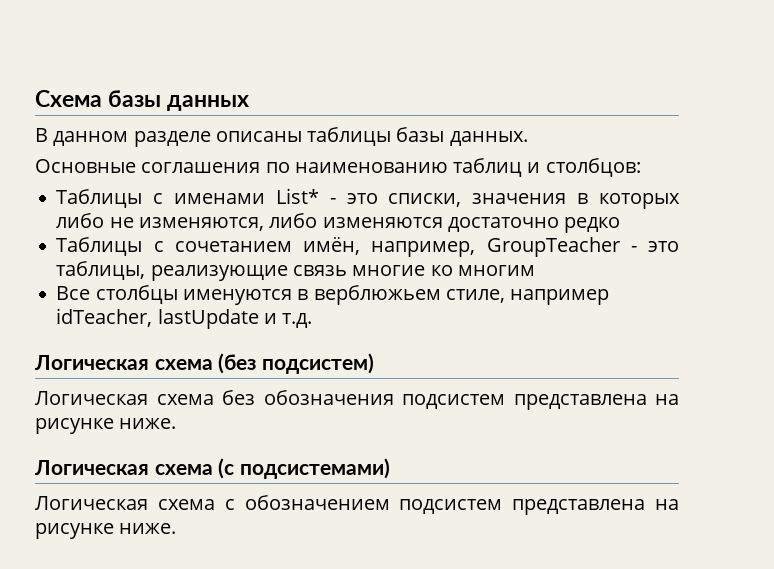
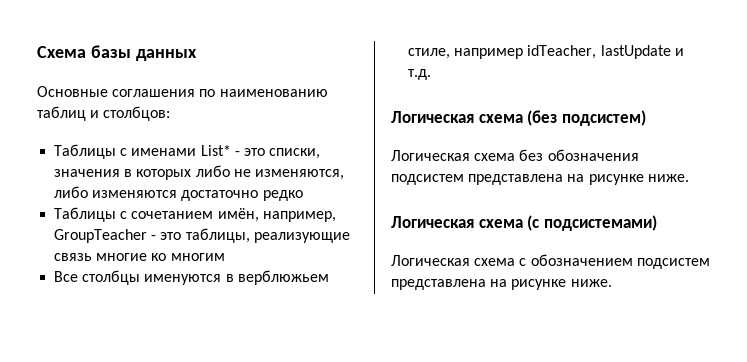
[35,127,528,147] // В данном разделе описаны таблицы базы данных. -> (197, 55) none

